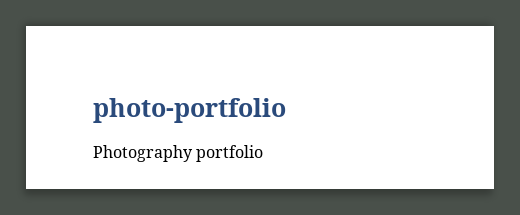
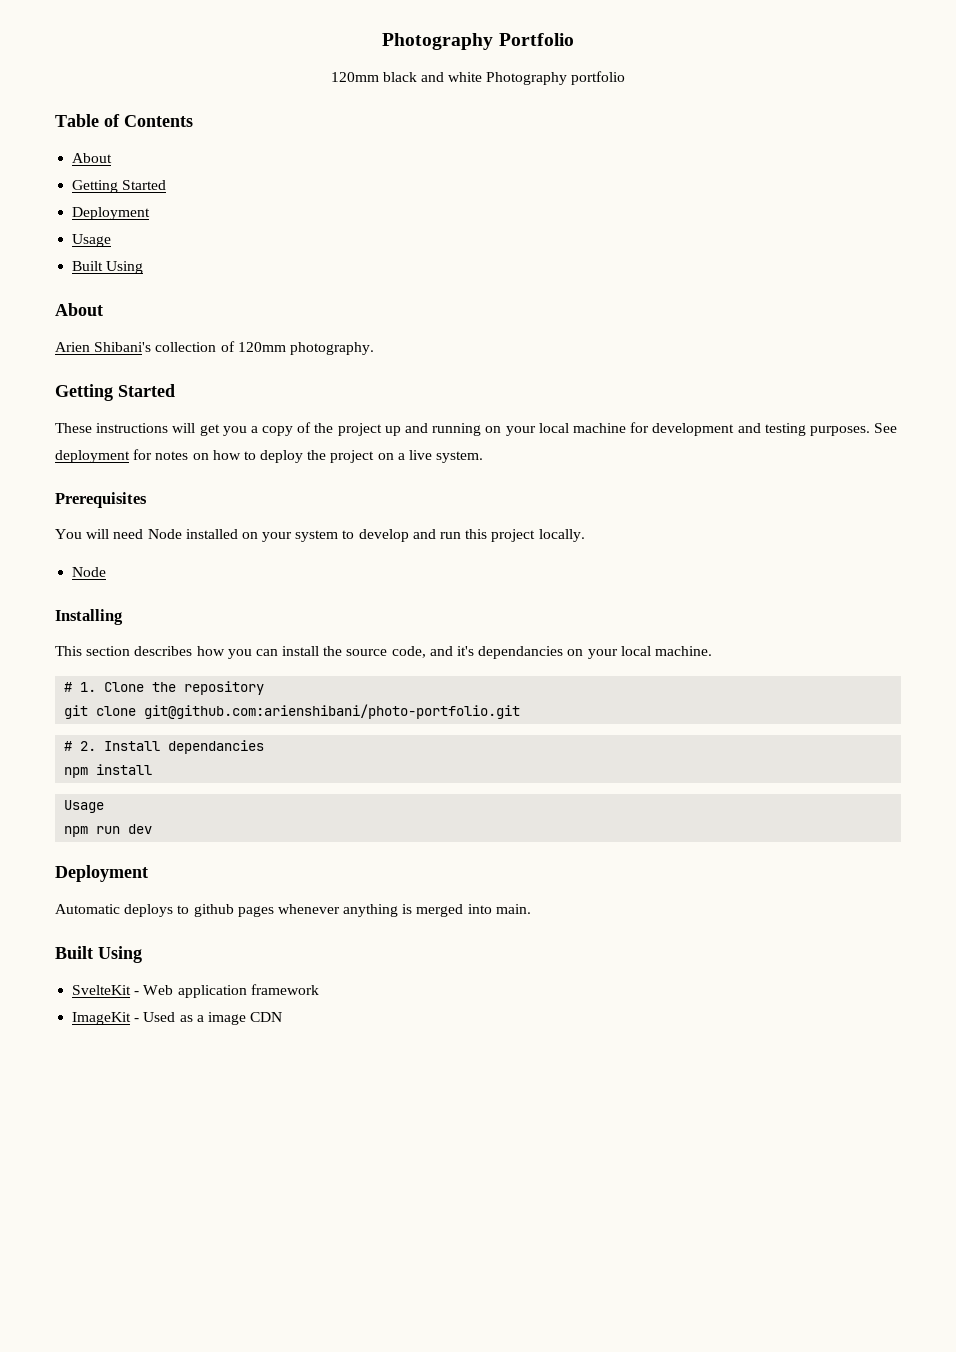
[93,98,286,123] [93,145,264,162] photo-portfolio // Photography portfolio -> [382,33,574,50] [330,71,626,85] [55,114,193,127] [72,153,113,163] [72,180,167,193] [72,207,151,220] [72,234,112,247] [72,261,144,274] [55,303,103,316] [55,341,374,355] [55,384,175,401] [55,422,898,436] [55,449,484,463] [55,492,147,508] [55,529,585,542] [72,567,107,577] [55,609,123,625] [55,646,712,659] [64,681,265,695] [64,704,521,719] [64,740,265,754] [64,764,153,778] [64,800,105,813] [64,824,153,837] [55,865,148,882] [55,904,531,917] [55,946,142,963] [72,984,319,998] [72,1012,283,1025] Photography Portfolio // 120mm black and white Photography portfolio // Table of Contents // About // Getting Started // Deployment // Usage // Built Using // About // Arien Shibani's collection of 120mm photography. // Getting Started // These instructions will get you a copy of the project up and running on your local machine for development and testing purposes. See deployment for notes on how to deploy the project on a live system. // Prerequisites // You will need Node installed on your system to develop and run this project locally. // Node // Installing // This section describes how you can install the source code, and it's dependancies on your local machine. // # 1. Clone the repository // git clone git@github.com:arienshibani/photo-portfolio.git // # 2. Install dependancies // npm install // Usage // npm run dev // Deployment // Automatic deploys to github pages whenever anything is merged into main. // Built Using // SvelteKit - Web application framework // ImageKit - Used as a image CDN

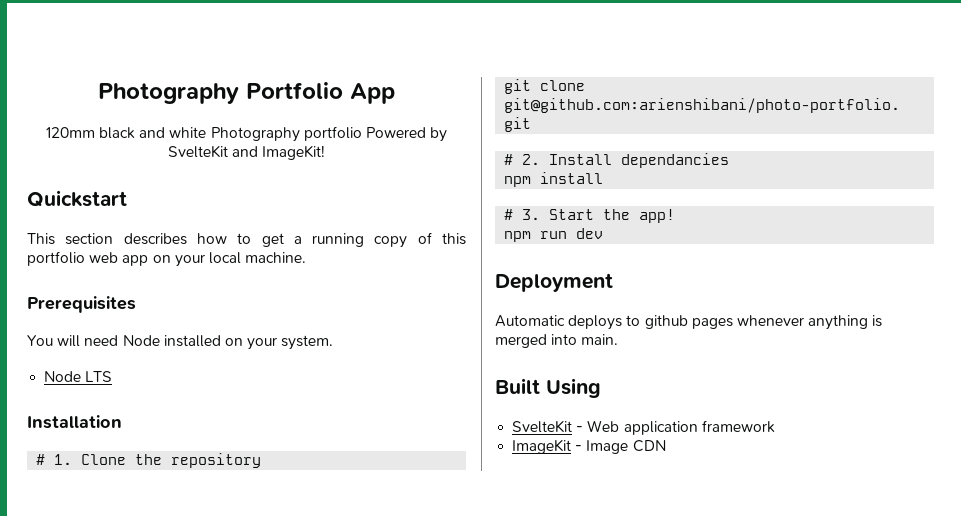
(574, 39) none -> [350,83,395,104] App
[55,114,193,127] [72,153,113,163] [72,180,167,193] [72,207,151,220] [72,234,112,247] [72,261,144,274] [55,303,103,316] [55,341,374,355] [55,384,175,401] [55,422,898,436] [55,449,484,463] // Table of Contents // About // Getting Started // Deployment // Usage // Built Using // About // Arien Shibani's collection of 120mm photography. // Getting Started // These instructions will get you a copy of the project up and running on your local machine for development and testing purposes. See deployment for notes on how to deploy the project on a live system. -> [365,127,448,142] [167,145,326,160] [27,190,127,207] [27,232,467,248] [27,251,307,267] Powered by SvelteKit and ImageKit! // Quickstart // This section describes how to get a running copy of this portfolio web app on your local machine.
[295,529,585,542] [72,567,107,577] [55,609,123,625] [55,646,712,659] system to develop and run this project locally. // Node // Installing // This section describes how you can install the source code, and it's dependancies on your local machine. -> [281,335,334,350] [44,371,113,382] [27,415,122,429] system. // Node LTS // Installation
[64,800,105,813] Usage -> [504,209,676,223] # 3. Start the app!
[143,1012,246,1025] Used as a image -> [586,440,629,454] Image

